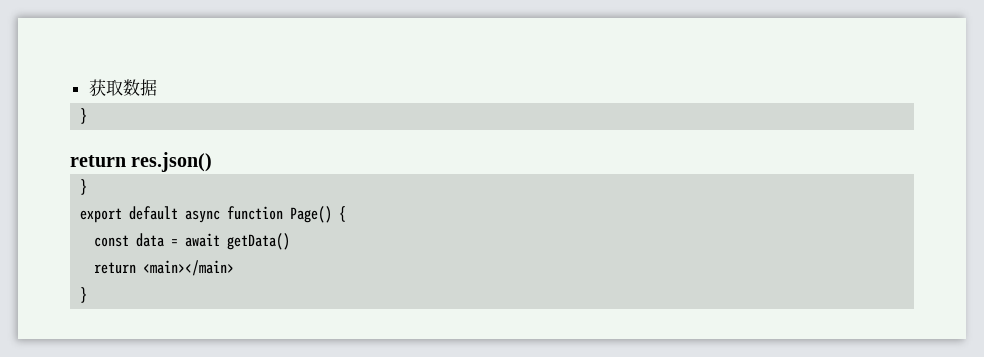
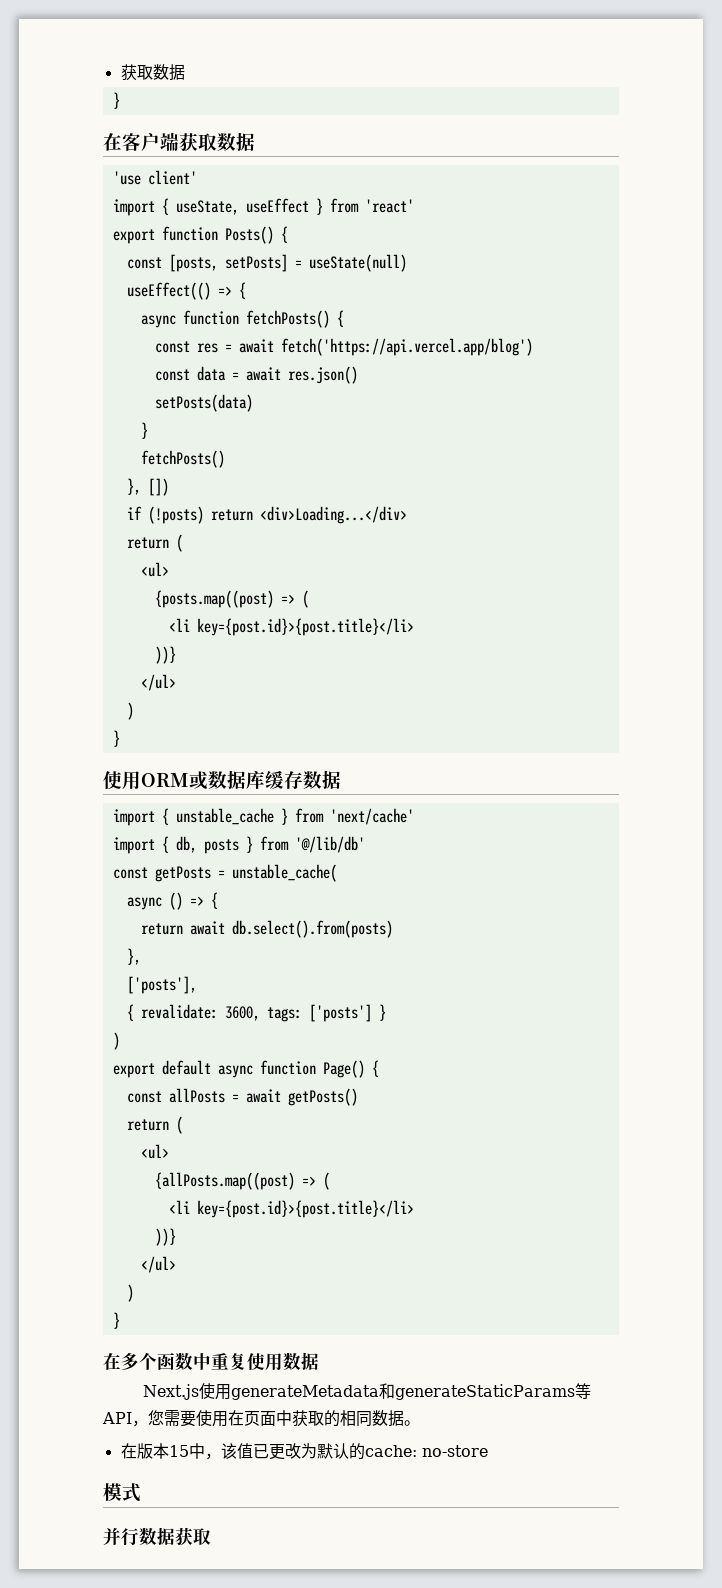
[70,155,126,167] return -> [103,132,255,151] [112,170,197,185] [112,198,414,216] [112,226,288,244] [126,254,407,272] [126,282,246,300] [140,310,344,328] [154,338,533,356] [154,366,281,381] 在客户端获取数据 // 'use client' // import { useState, useEffect } from 'react' // export function Posts() { // const [posts, setPosts] = useState(null) // useEffect(() => { // async function fetchPosts() { // const res = await fetch('https://api.vercel.app/blog') // const data = await
[80,179,88,195] // } -> [154,394,253,412] [140,422,148,439] [140,450,225,468] [126,478,169,496] [126,506,407,524] [126,534,183,552] [140,562,169,577] [154,590,309,608] [168,618,414,636] [154,646,176,664] [140,674,176,691] [126,702,134,720] [112,730,120,747] [103,770,341,790] [112,808,414,826] [112,836,365,854] [112,864,337,882] [126,892,218,910] [140,920,393,938] [126,948,141,965] [126,976,197,994] [126,1004,386,1022] [112,1032,120,1050] // setPosts(data) // } // fetchPosts() // }, []) // if (!posts) return <div>Loading...</div> // return ( // <ul> // {posts.map((post) => ( // <li key={post.id}>{post.title}</li> // ))} // </ul> // ) // } // 使用ORM或数据库缓存数据 // import { unstable_cache } from 'next/cache' // import { db, posts } from '@/lib/db' // const getPosts = unstable_cache( // async () => { // return await db.select().from(posts) // }, // ['posts'], // { revalidate: 3600, tags: ['posts'] } // )
[136,233,291,250] [94,260,235,276] [80,287,88,303] data = await getData() // return <main></main> // } -> [168,1088,358,1106] [126,1116,183,1134] [140,1144,169,1159] [154,1172,330,1190] [168,1200,414,1218] [154,1228,176,1246] [140,1256,176,1273] [126,1284,134,1302] [112,1312,120,1329] [103,1352,319,1371] [143,1383,592,1400] [102,1410,420,1427] [120,1443,488,1460] [103,1483,141,1502] [103,1527,211,1546] allPosts = await getPosts() // return ( // <ul> // {allPosts.map((post) => ( // <li key={post.id}>{post.title}</li> // ))} // </ul> // ) // } // 在多个函数中重复使用数据 // Next.js使用generateMetadata和generateStaticParams等API，您需要使用在页面中获取的相同数据。 // 在版本15中，该值已更改为默认的cache: no-store // 模式 // 并行数据获取

